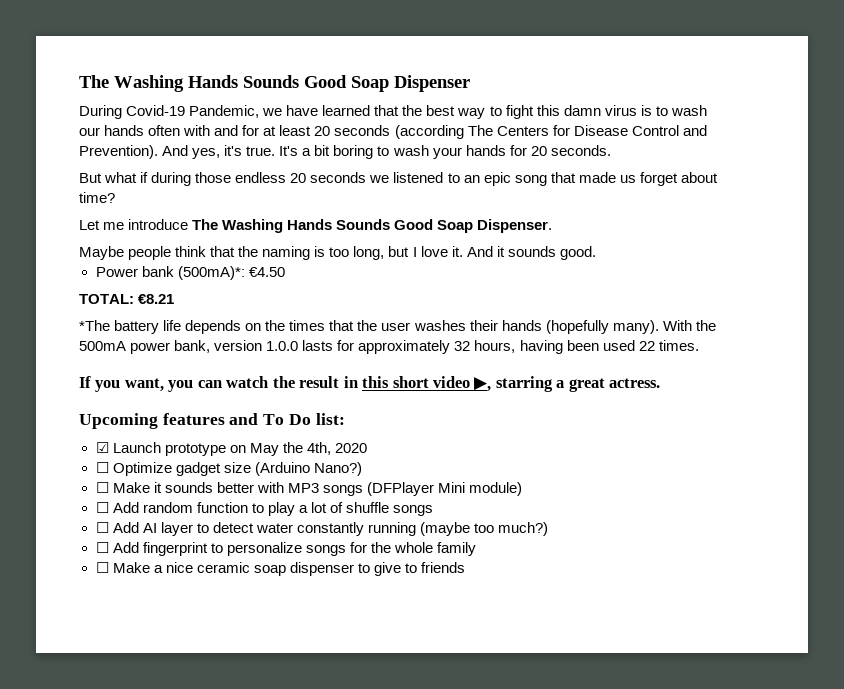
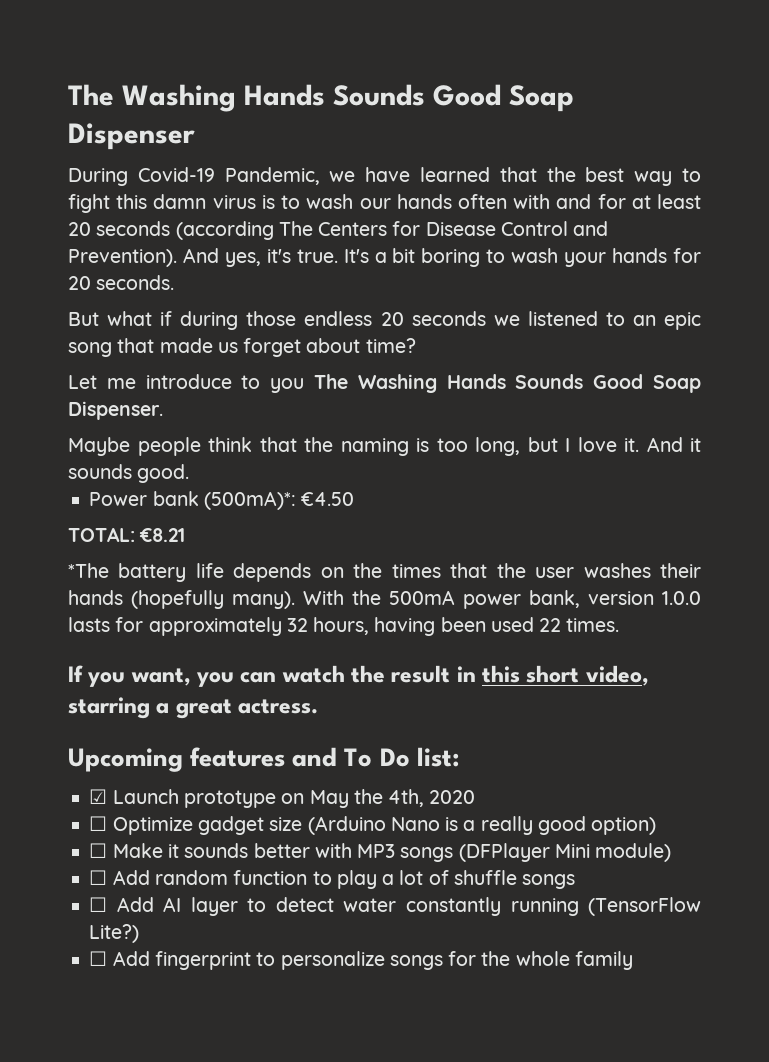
(189, 224) none -> [241,375,305,393] to you
[433,376,492,392] video ▶, -> [585,665,649,686] video,
[313,462,362,476] Nano?) -> [390,816,657,835] Nano is a really good option)
[419,522,549,536] (maybe too much?) -> [587,897,701,916] [89,924,140,943] (TensorFlow Lite?)
[95,562,466,576] // ☐ Make a nice ceramic soap dispenser to give to friends -> (633, 960) none

